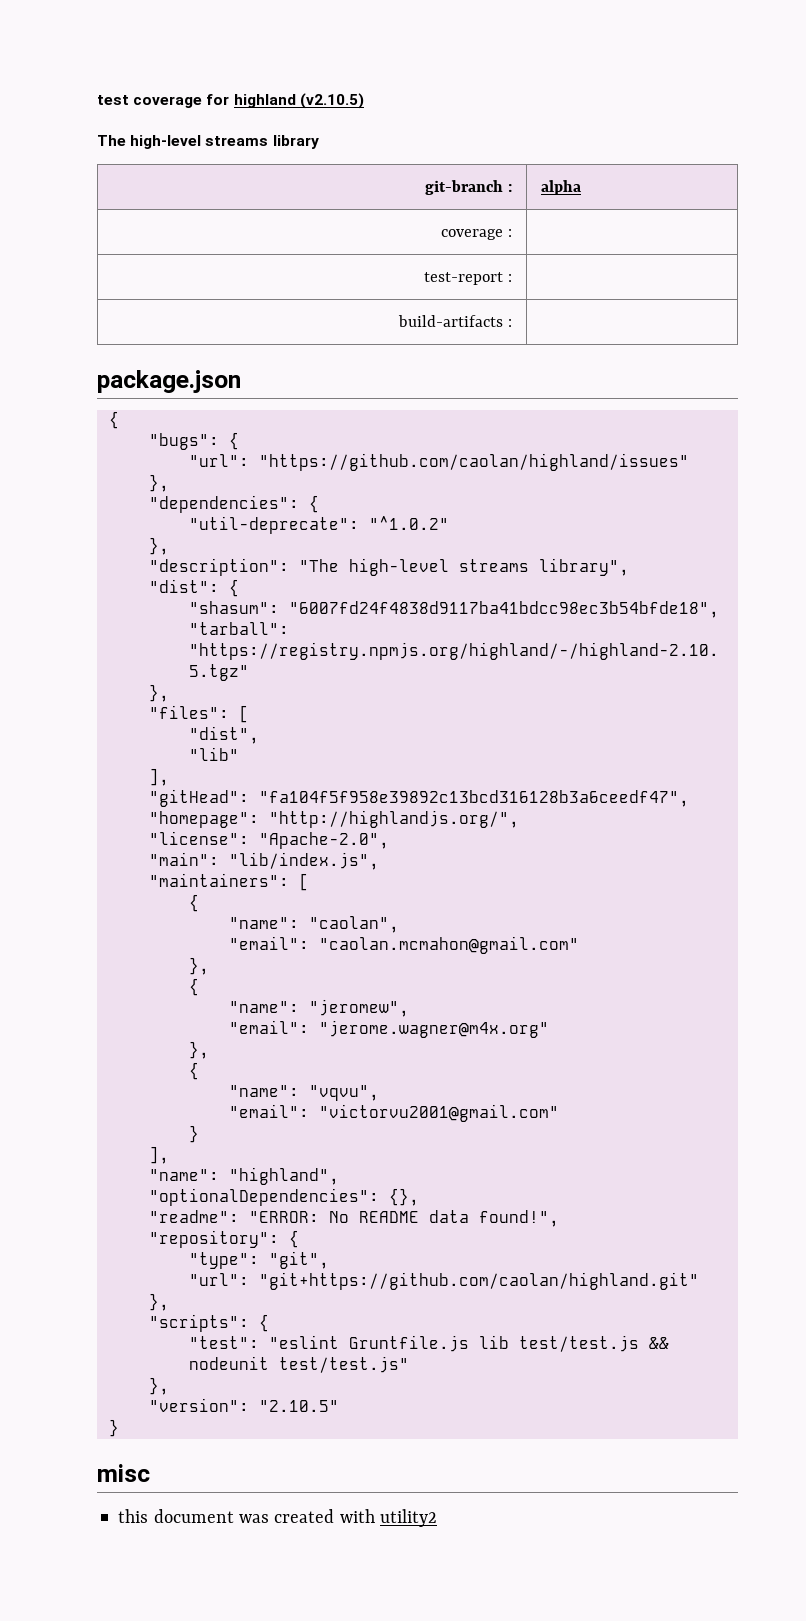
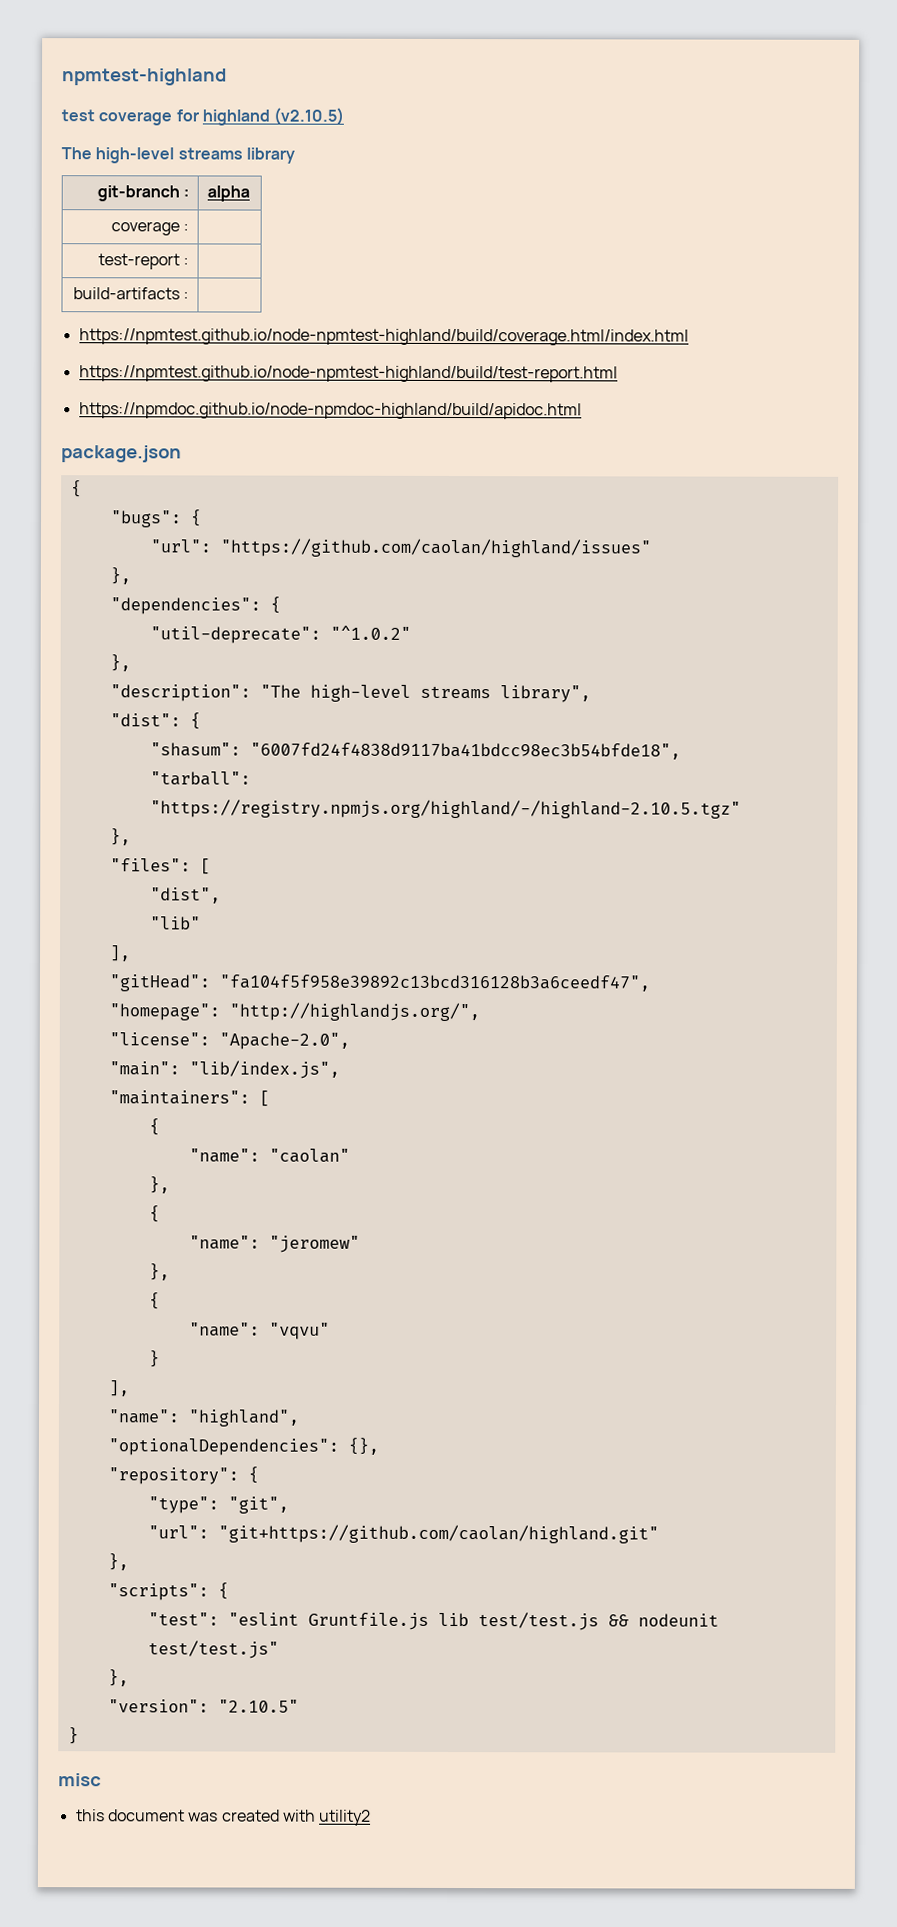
(97, 100) none -> [61,68,227,86] npmtest-highland //
(512, 323) none -> [78,328,689,346] [78,365,618,383] [78,402,582,420] // https://npmtest.github.io/node-npmtest-highland/build/coverage.html/index.html // https://npmtest.github.io/node-npmtest-highland/build/test-report.html // https://npmdoc.github.io/node-npmdoc-highland/build/apidoc.html
[308,916,399,933] [228,936,579,954] [188,957,209,975] [188,978,199,996] [228,999,409,1017] [228,1020,549,1038] [188,1041,209,1059] [188,1062,199,1080] [228,1085,379,1101] [228,1104,559,1122] "caolan", // "email": "caolan.mcmahon@gmail.com" // }, // { // "name": "jeromew", // "email": "jerome.wagner@m4x.org" // }, // { // "name": "vqvu", // "email": "victorvu2001@gmail.com" -> [268,1148,350,1163] [148,1176,170,1194] [148,1205,160,1223] [188,1235,360,1253] [148,1263,170,1281] [148,1292,160,1310] [188,1322,330,1340] "caolan" // }, // { // "name": "jeromew" // }, // { // "name": "vqvu"
[148,1210,559,1227] // "readme": "ERROR: No README data found!", -> (379, 1446) none

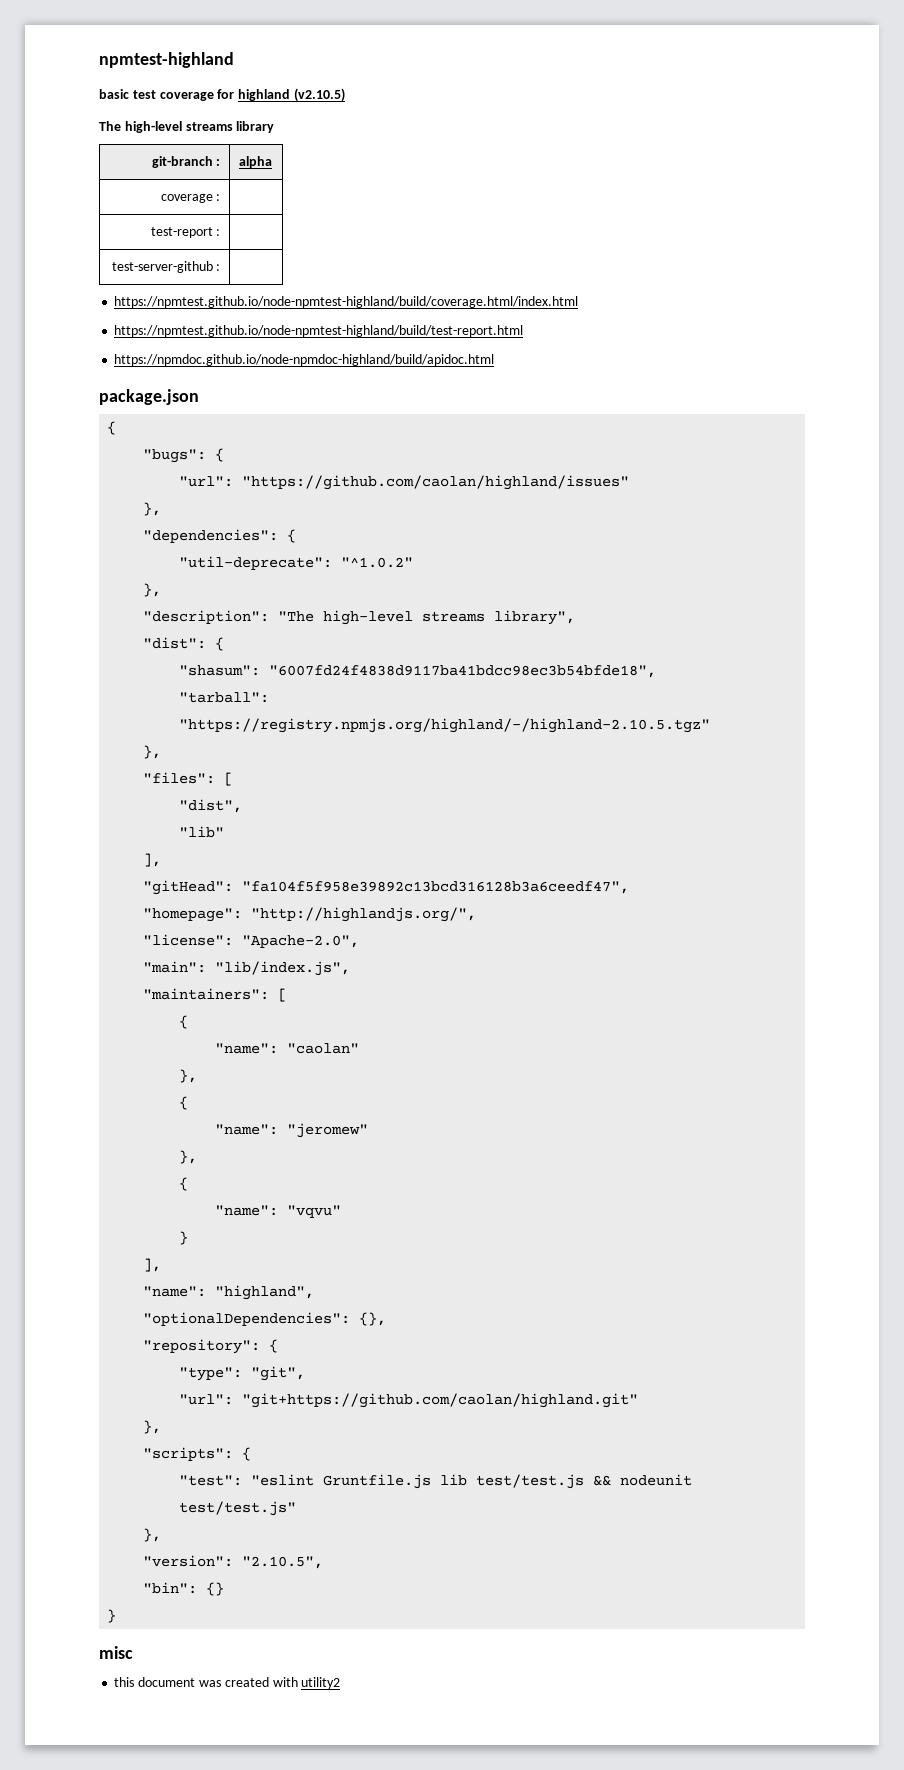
(227, 77) none -> [99,89,129,99] basic
[73,287,181,300] build-artifacts -> [111,261,213,273] test-server-github
[217,1699,299,1713] "2.10.5" -> [242,1556,324,1569] [143,1582,225,1596] "2.10.5", // "bin": {}

